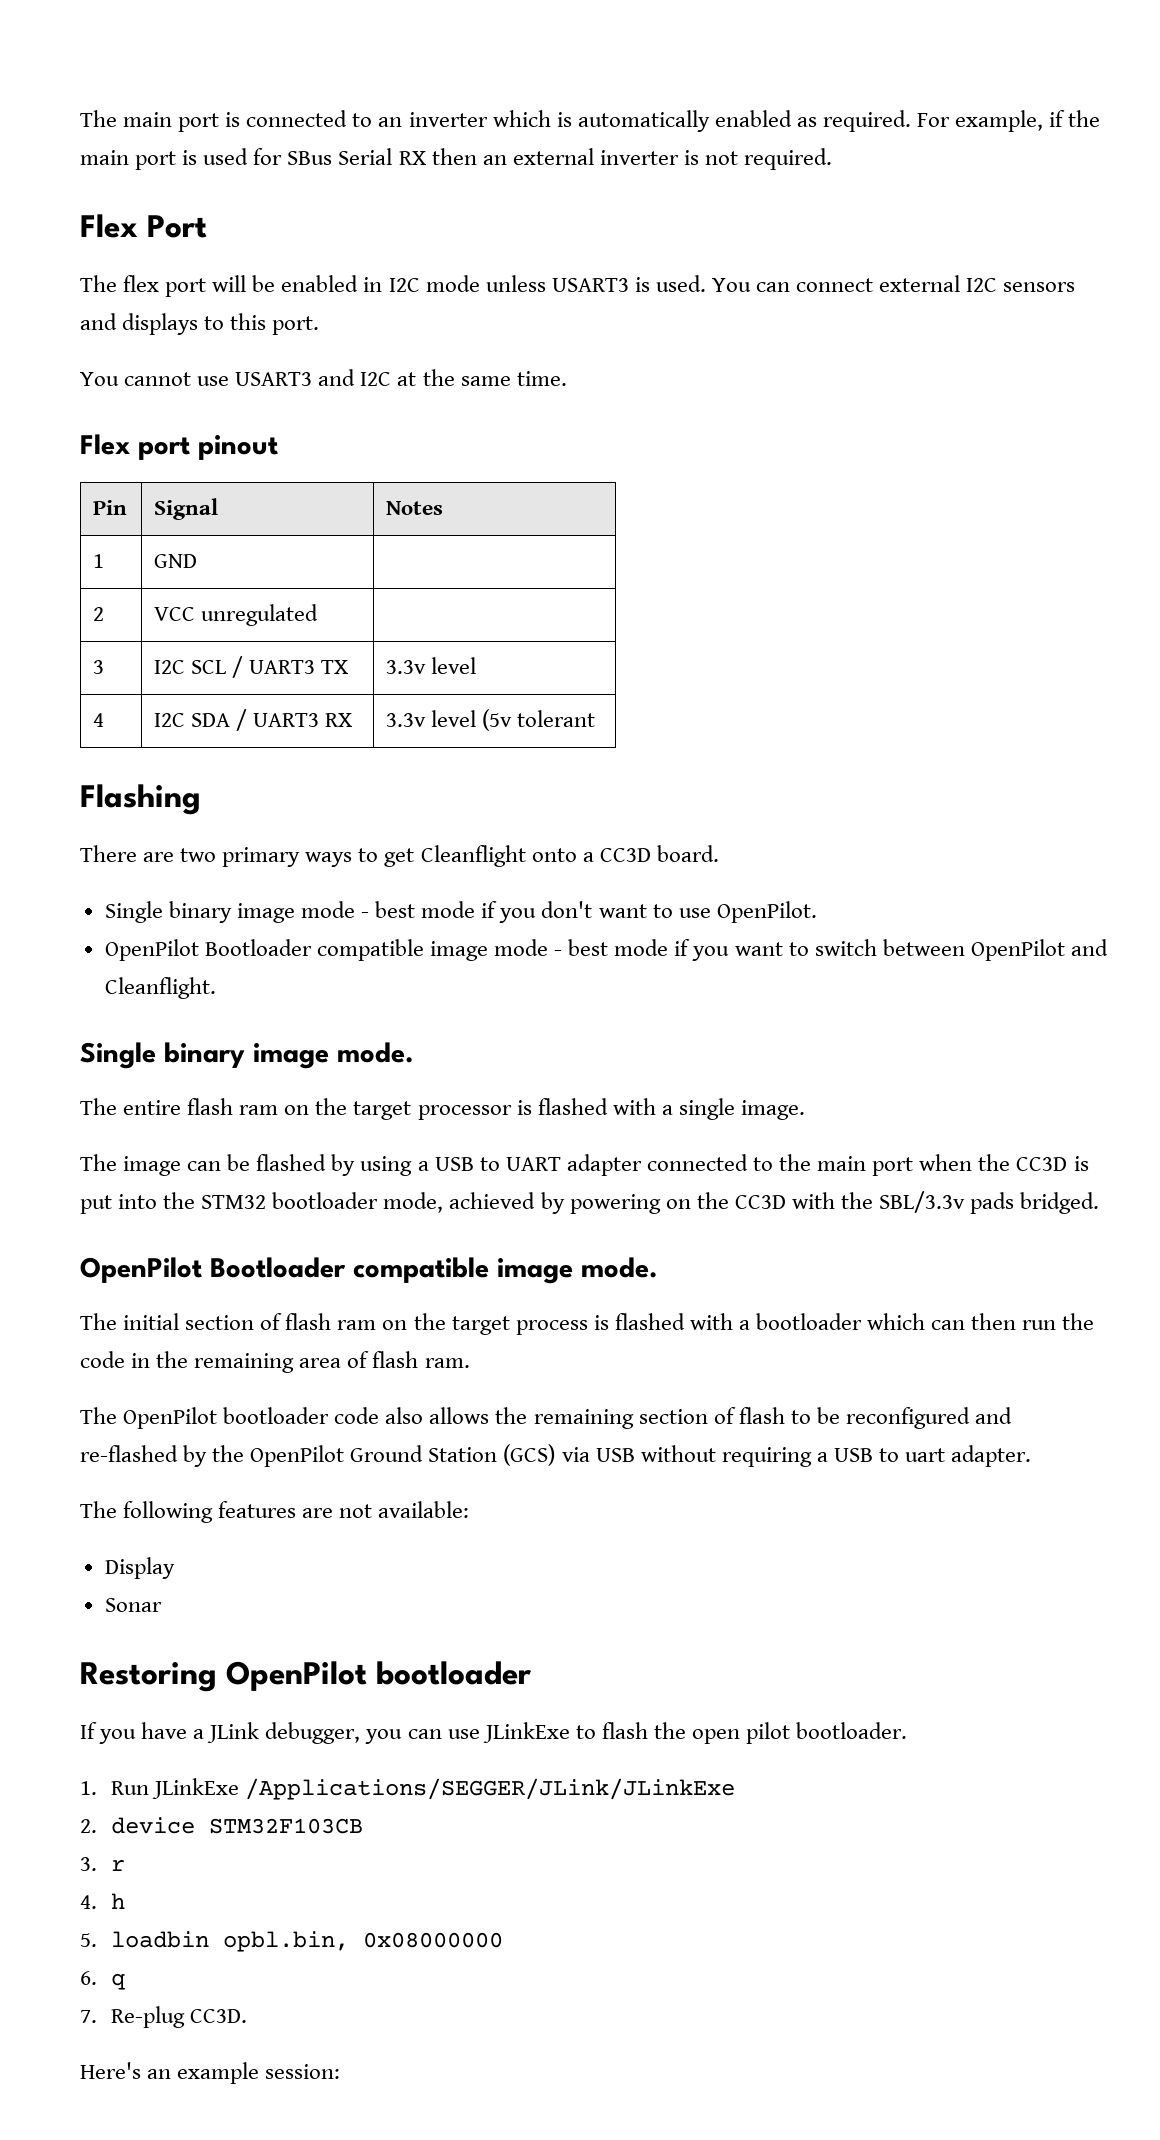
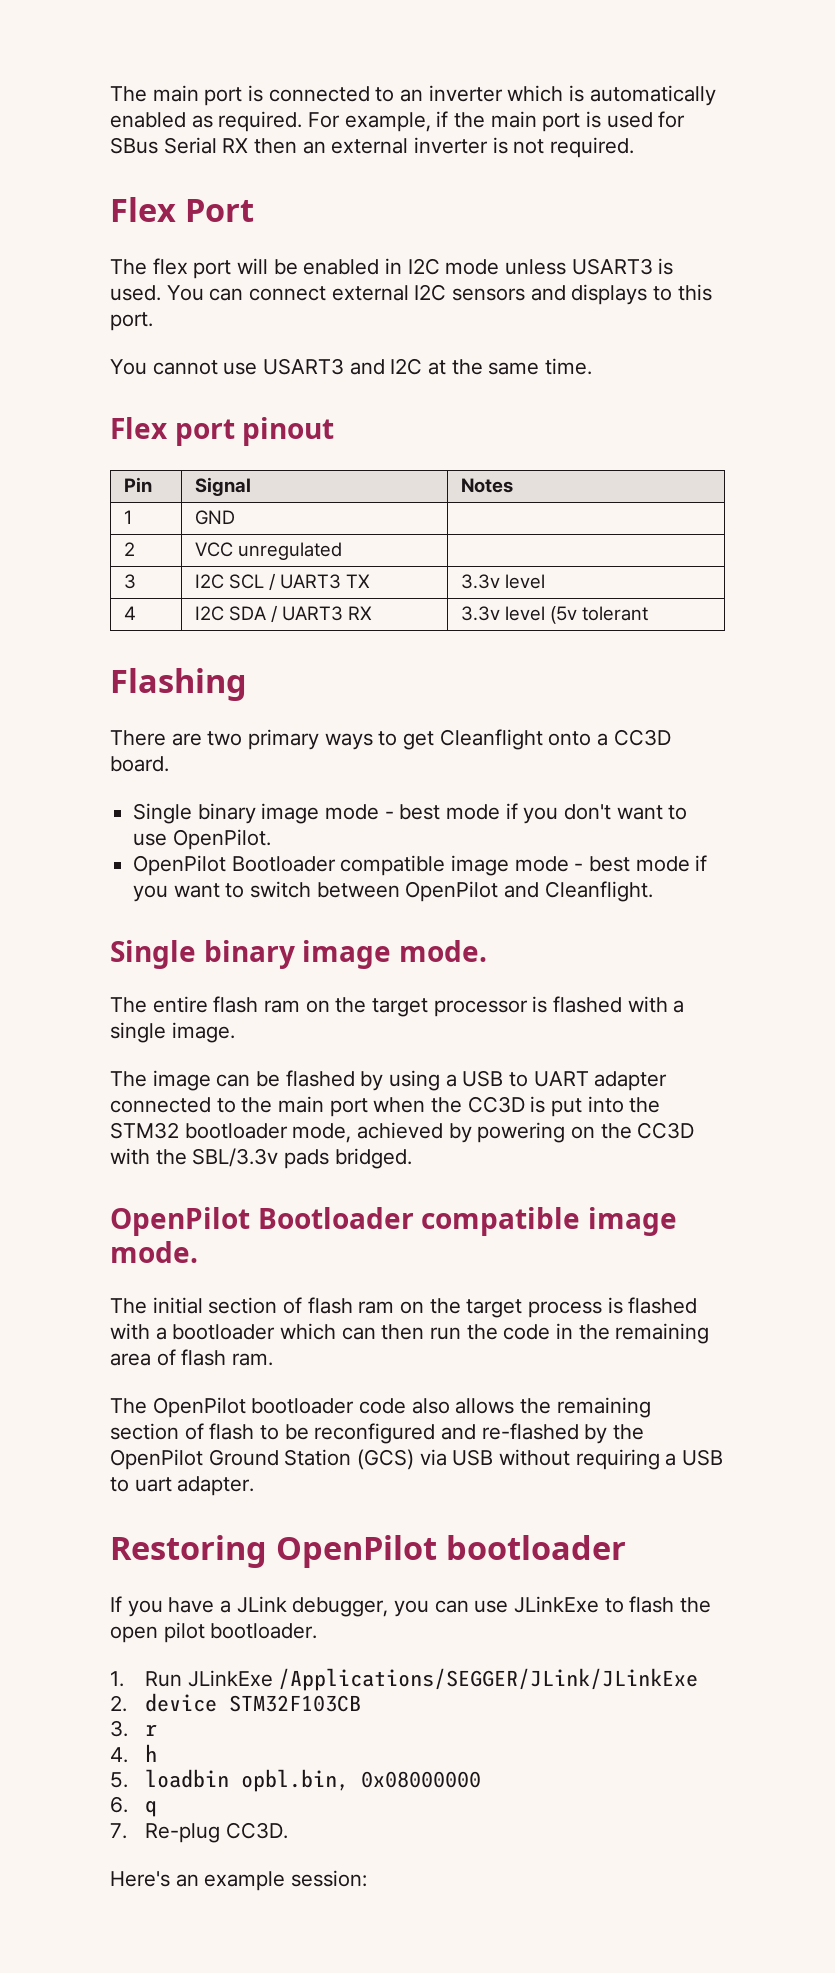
[80,1501,470,1523] [104,1557,175,1579] [104,1598,162,1612] // The following features are not available: // Display // Sonar -> (255, 1486) none

